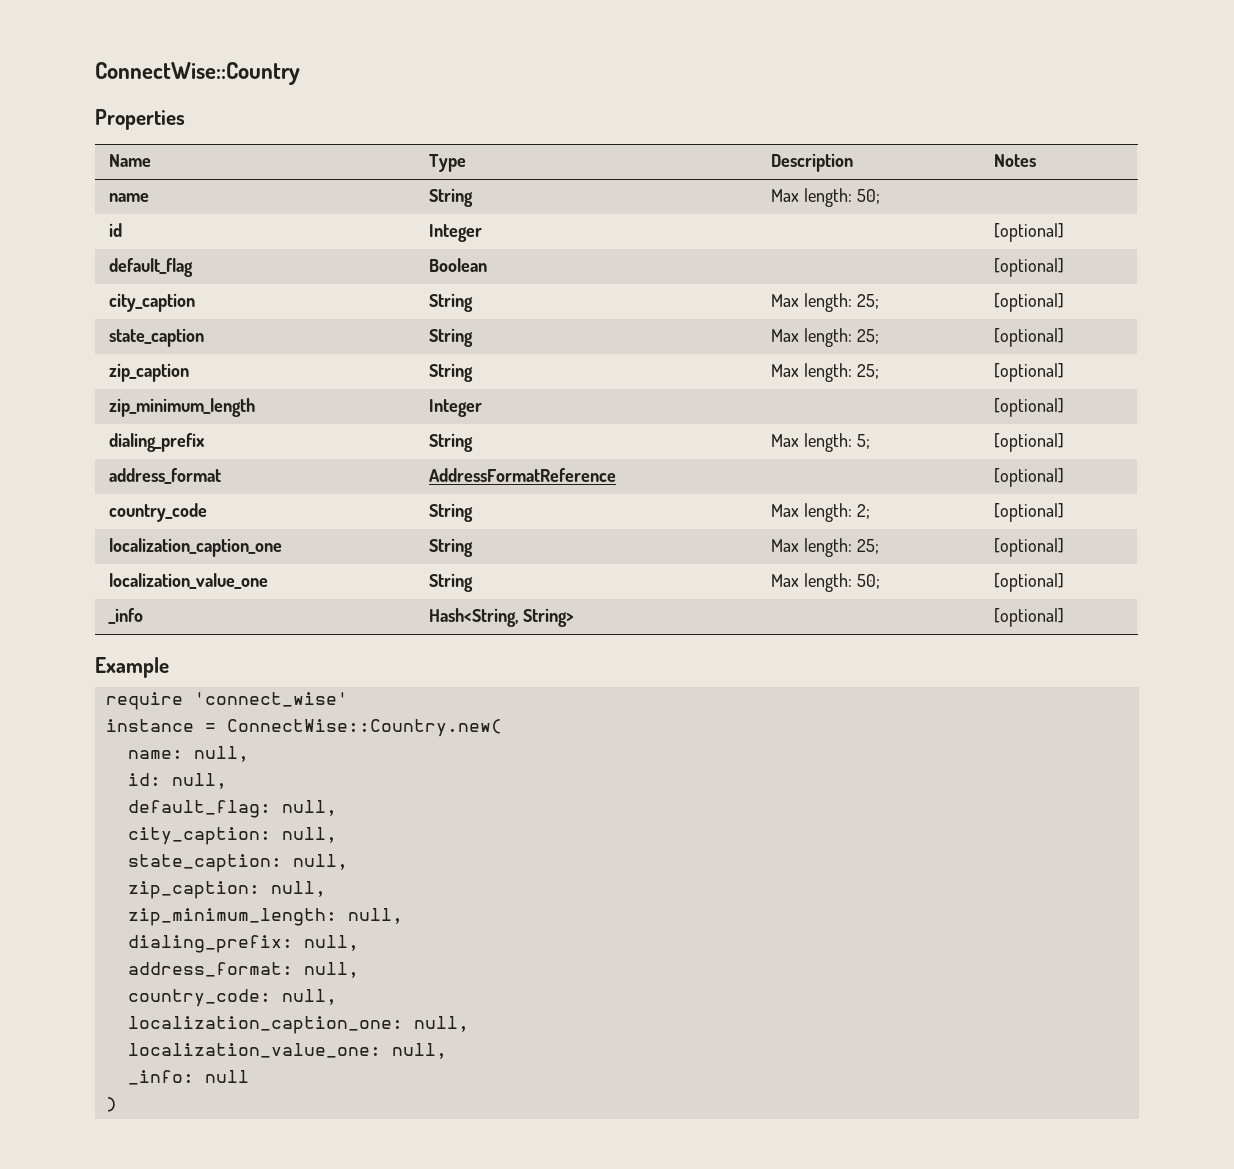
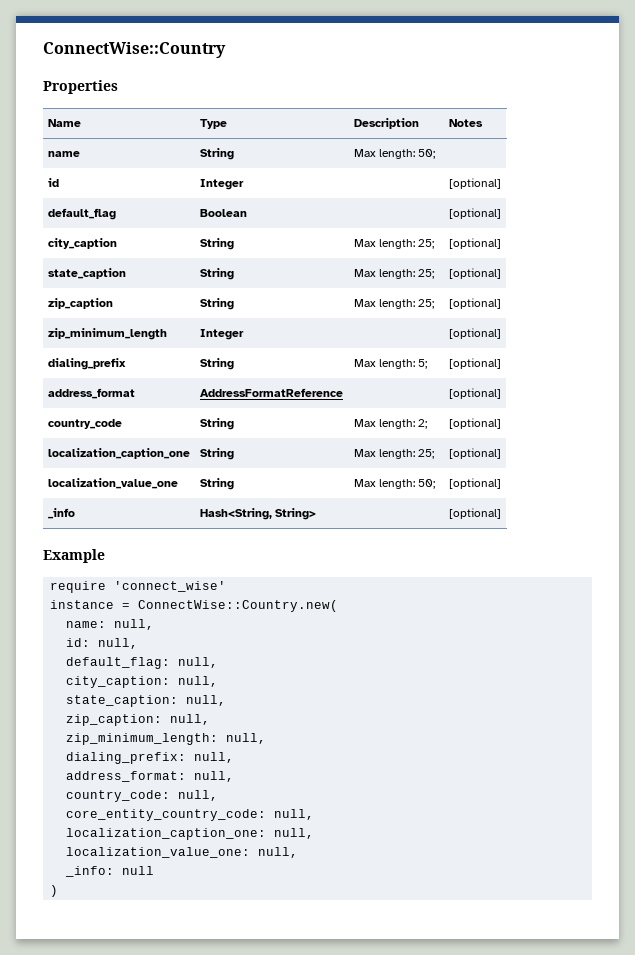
(337, 997) none -> [66,809,315,821] // core_entity_country_code: null,

